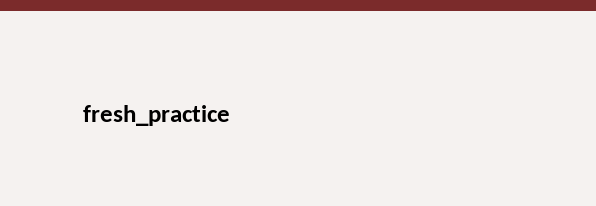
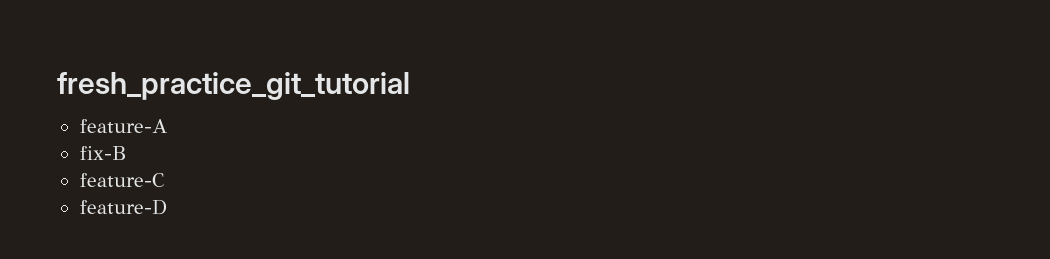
[83,105,230,126] fresh_practice -> [57,72,410,100] [79,119,167,133] [79,146,127,160] [79,173,165,187] [79,199,167,215] fresh_practice_git_tutorial // feature-A // fix-B // feature-C // feature-D

